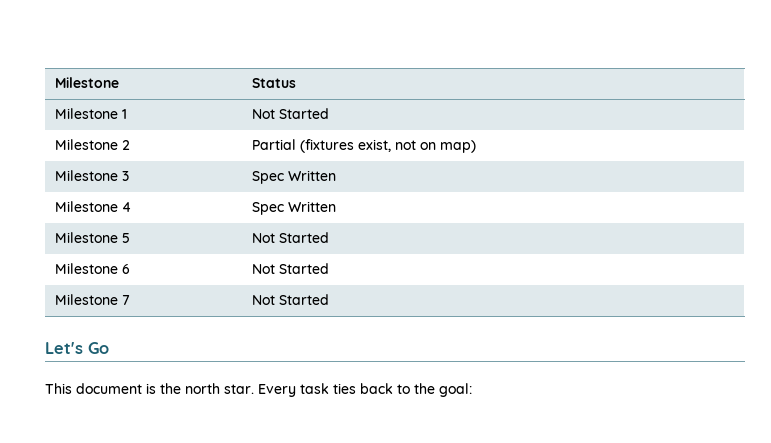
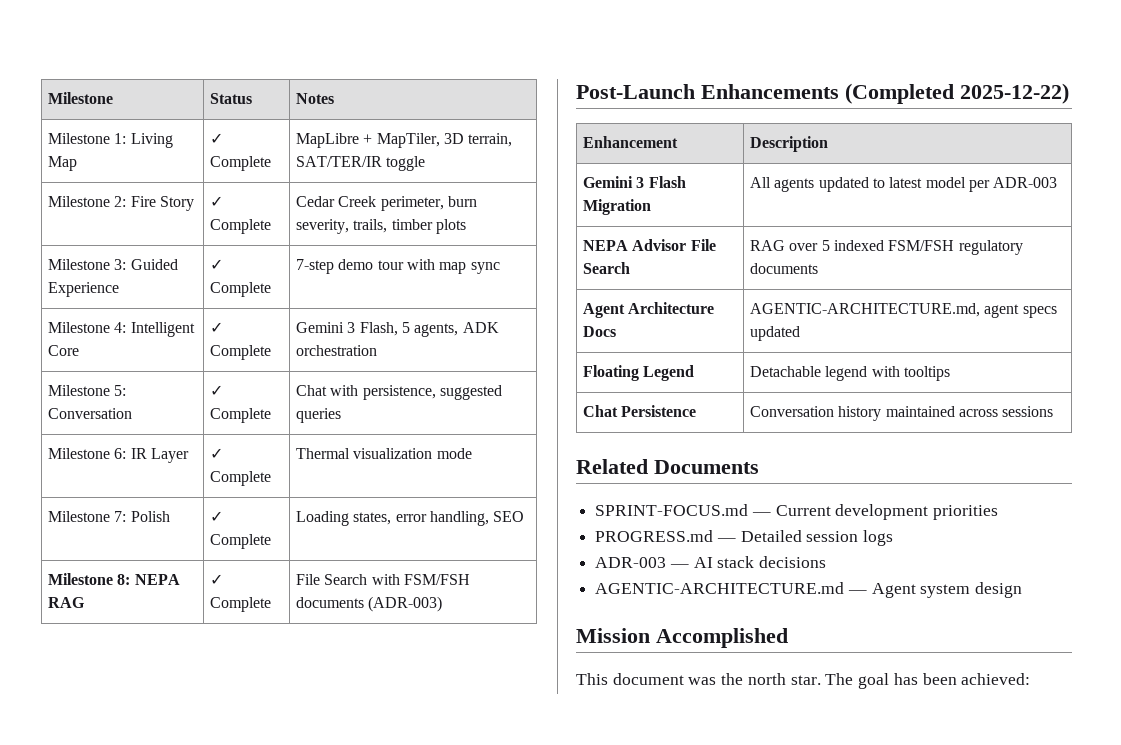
[55,108,128,119] [252,108,330,119] [55,139,131,150] [252,139,477,153] [55,170,130,181] [252,170,337,184] [55,201,132,212] [252,201,337,215] [55,232,131,243] [252,232,330,243] [55,263,131,274] [252,263,330,274] [55,294,131,305] [252,294,330,305] [45,342,109,354] // Milestone 1 | Not Started // Milestone 2 | Partial (fixtures exist, not on map) // Milestone 3 | Spec Written // Milestone 4 | Spec Written // Milestone 5 | Not Started // Milestone 6 | Not Started // Milestone 7 | Not Started // Let's Go -> [296,93,335,104] [48,133,173,148] [48,156,78,171] [210,133,224,144] [210,156,272,171] [296,133,513,148] [296,156,426,171] [48,196,195,211] [210,196,224,207] [210,219,272,234] [296,196,478,211] [296,219,467,234] [48,259,178,270] [48,282,120,297] [210,259,224,270] [210,282,272,297] [296,259,500,274] [48,322,195,337] [48,345,80,356] [210,322,224,333] [210,345,272,360] [296,322,499,337] [296,345,378,356] [48,385,127,396] [48,408,133,419] [210,385,224,396] [210,408,272,423] [296,385,503,400] [296,408,342,423] [48,448,190,463] [210,448,224,459] [210,471,272,486] [296,448,472,459] [48,511,170,522] [210,511,224,522] [210,534,272,549] [296,511,525,526] [48,573,180,585] [48,597,86,608] [210,574,224,585] [210,597,272,612] [296,574,471,585] [296,596,443,612] [576,83,1069,104] [583,136,679,148] [750,136,829,152] [583,176,686,188] [583,199,652,215] [750,177,1058,192] [583,239,716,251] [583,262,631,274] [750,240,1023,255] [750,263,819,274] [583,302,715,318] [583,326,617,337] [750,303,1057,318] [750,326,801,341] [583,365,695,381] [750,366,951,381] [583,405,697,417] [750,406,1054,421] [576,459,759,474] [595,504,999,520] [595,530,894,546] [595,556,827,568] [595,582,1023,598] [576,628,788,648] | Notes // Milestone 1: Living Map | ✓ Complete | MapLibre + MapTiler, 3D terrain, SAT/TER/IR toggle // Milestone 2: Fire Story | ✓ Complete | Cedar Creek perimeter, burn severity, trails, timber plots // Milestone 3: Guided Experience | ✓ Complete | 7-step demo tour with map sync // Milestone 4: Intelligent Core | ✓ Complete | Gemini 3 Flash, 5 agents, ADK orchestration // Milestone 5: Conversation | ✓ Complete | Chat with persistence, suggested queries // Milestone 6: IR Layer | ✓ Complete | Thermal visualization mode // Milestone 7: Polish | ✓ Complete | Loading states, error handling, SEO // Milestone 8: NEPA RAG | ✓ Complete | File Search with FSM/FSH documents (ADR-003) // Post-Launch Enhancements (Completed 2025-12-22) // Enhancement | Description // Gemini 3 Flash Migration | All agents updated to latest model per ADR-003 // NEPA Advisor File Search | RAG over 5 indexed FSM/FSH regulatory documents // Agent Architecture Docs | AGENTIC-ARCHITECTURE.md, agent specs updated // Floating Legend | Detachable legend with tooltips // Chat Persistence | Conversation history maintained across sessions // Related Documents // SPRINT-FOCUS.md — Current development priorities // PROGRESS.md — Detailed session logs // ADR-003 — AI stack decisions // AGENTIC-ARCHITECTURE.md — Agent system design // Mission Accomplished
[146,383,156,394] is -> [688,677,717,685] was
[258,383,472,397] Every task ties back to the goal: -> [825,673,1031,689] The goal has been achieved:

